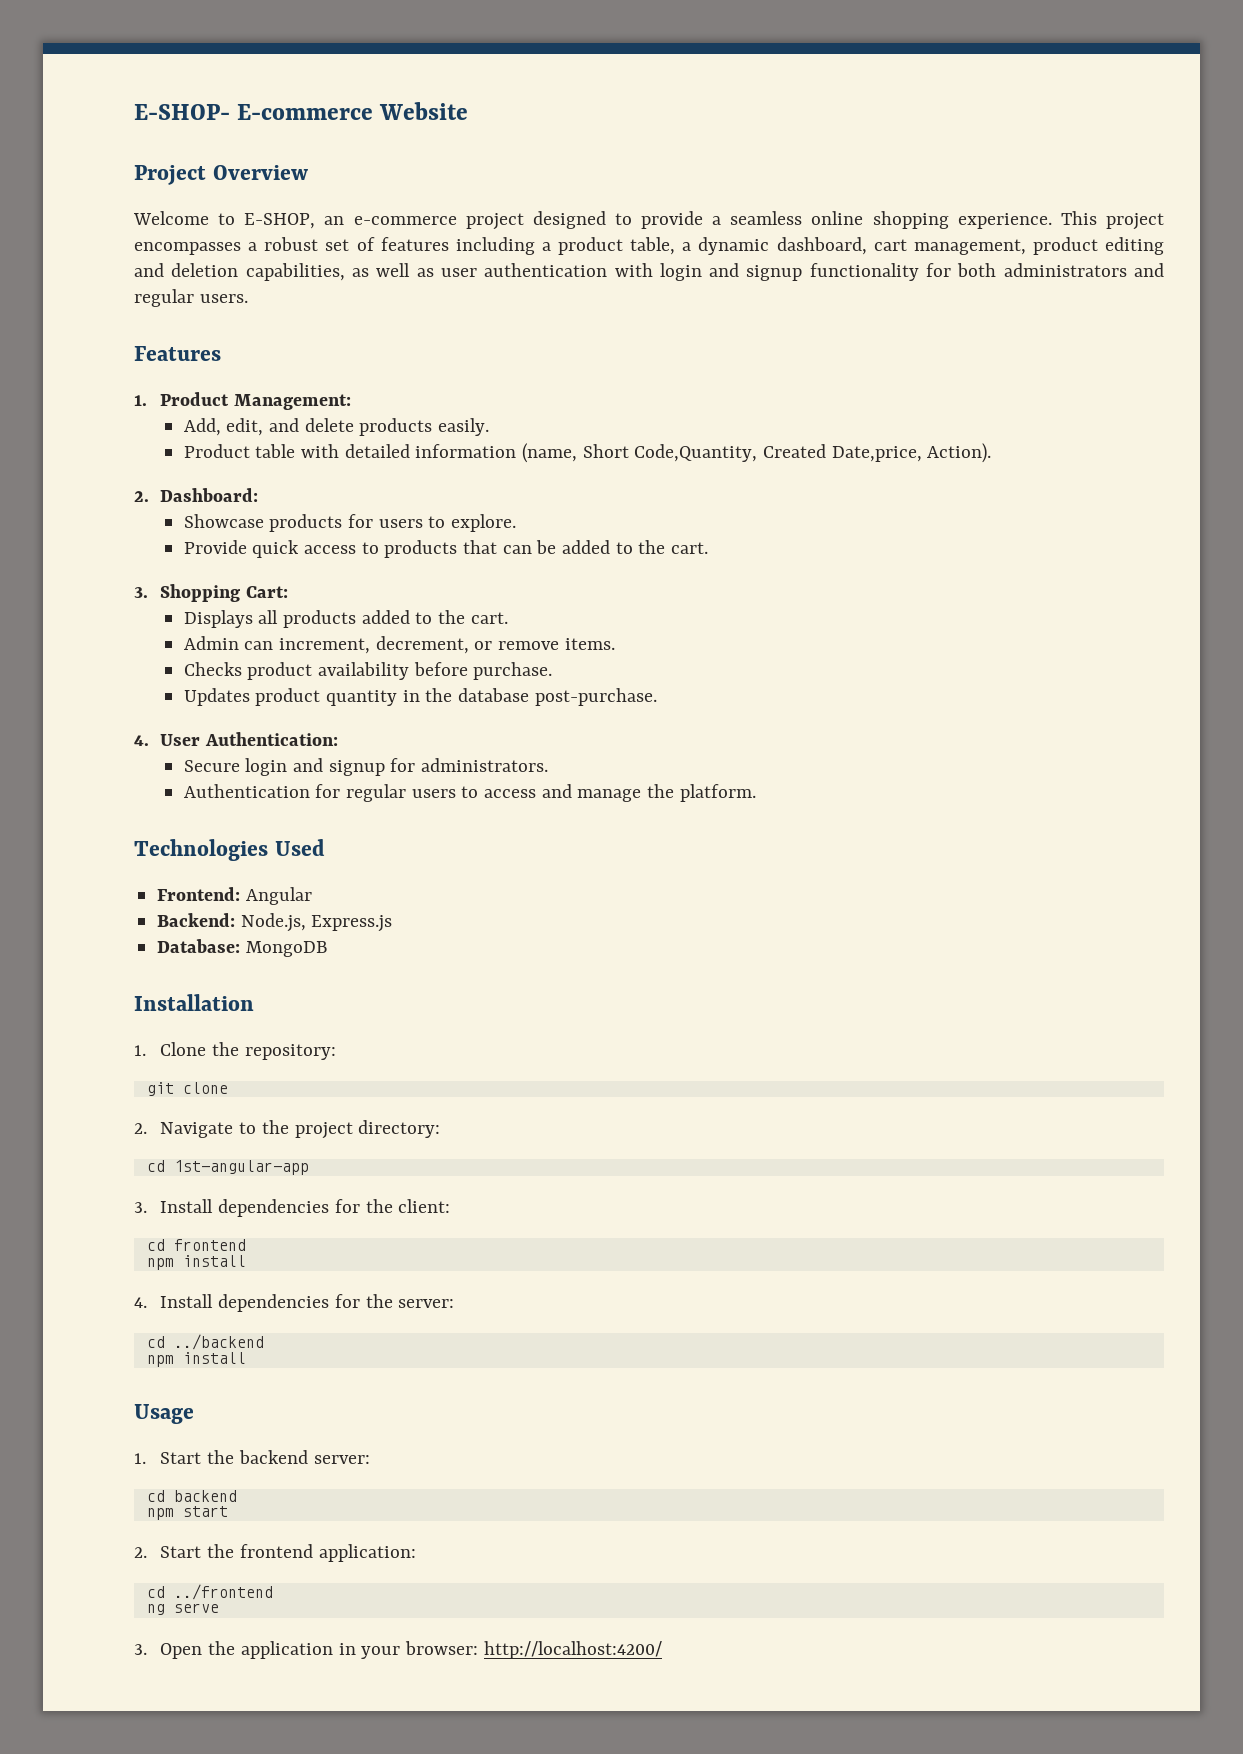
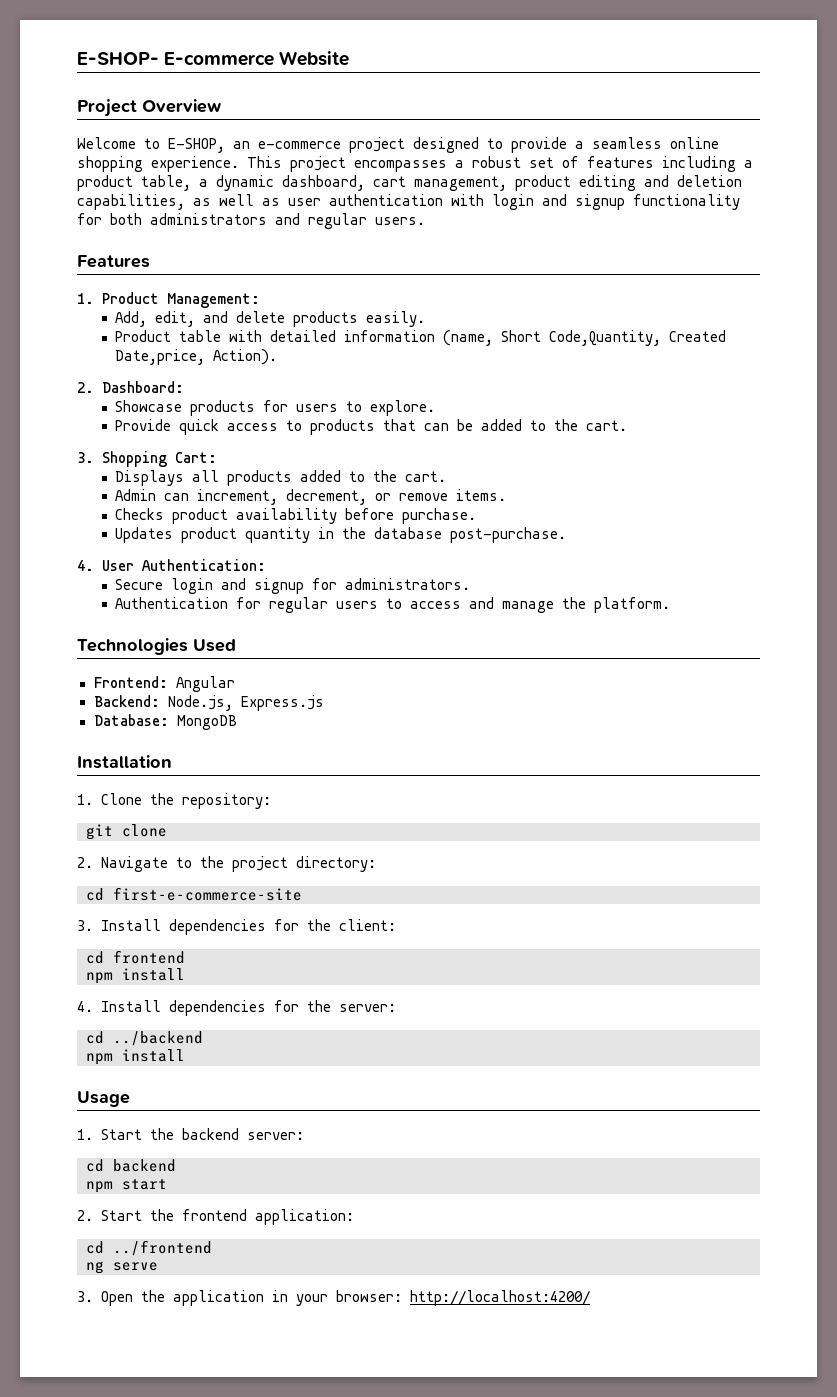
[173,1160,309,1175] 1st-angular-app -> [113,887,302,901] first-e-commerce-site

